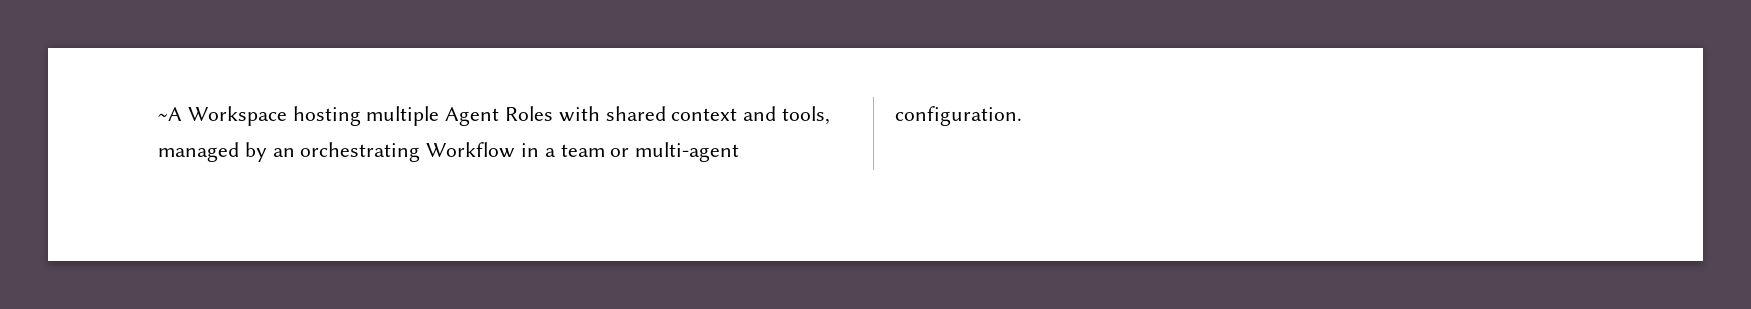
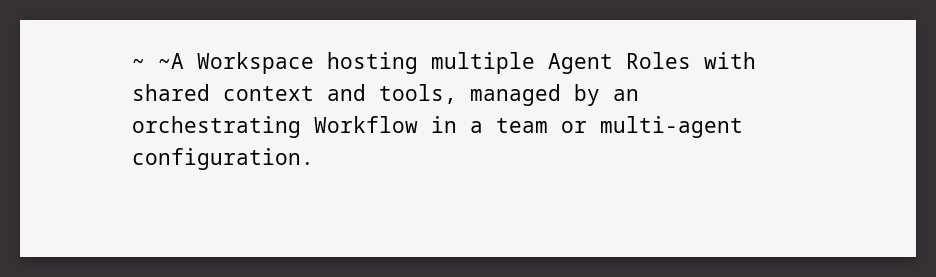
(158, 114) none -> [132,59,145,69] ~

